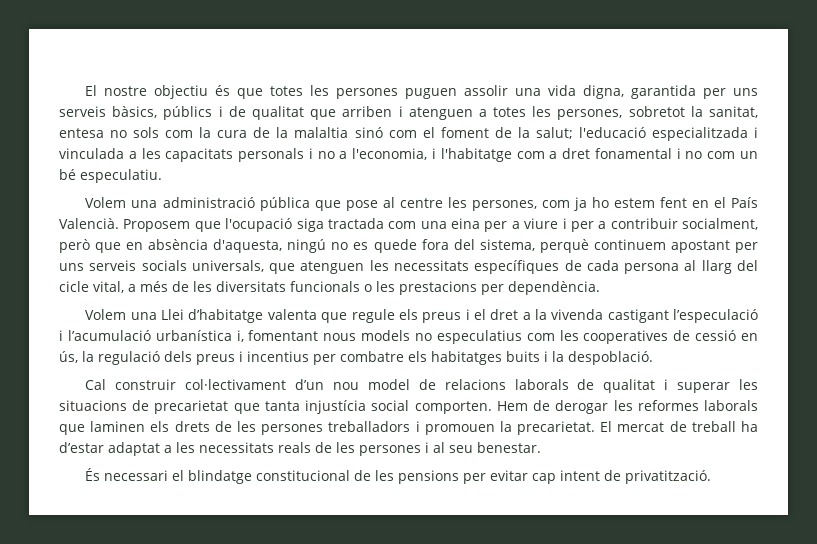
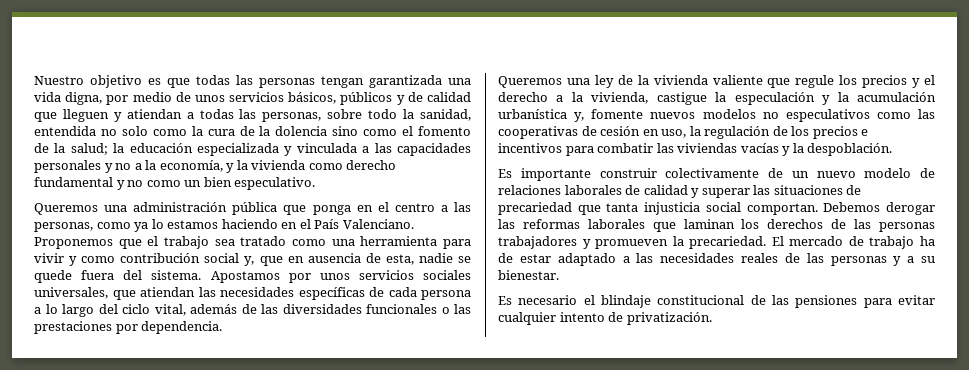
[85,85,758,99] [59,106,758,120] [59,127,758,141] [59,148,759,162] [59,169,162,183] [85,197,759,211] [59,218,758,232] [59,239,759,253] [59,260,759,274] [59,281,600,295] [85,309,758,323] [59,330,758,344] [59,351,653,365] [85,379,758,393] [59,400,759,414] [59,421,758,435] [59,442,541,456] [85,468,712,484] El nostre objectiu és que totes les persones puguen assolir una vida digna, garantida per uns serveis bàsics, públics i de qualitat que arriben i atenguen a totes les persones, sobretot la sanitat, entesa no sols com la cura de la malaltia sinó com el foment de la salut; l'educació especialitzada i vinculada a les capacitats personals i no a l'economia, i l'habitatge com a dret fonamental i no com un bé especulatiu. // Volem una administració pública que pose al centre les persones, com ja ho estem fent en el País Valencià. Proposem que l'ocupació siga tractada com una eina per a viure i per a contribuir socialment, però que en absència d'aquesta, ningú no es quede fora del sistema, perquè continuem apostant per uns serveis socials universals, que atenguen les necessitats específiques de cada persona al llarg del cicle vital, a més de les diversitats funcionals o les prestacions per dependència. // Volem una Llei d’habitatge valenta que regule els preus i el dret a la vivenda castigant l’especulació i l’acumulació urbanística i, fomentant nous models no especulatius com les cooperatives de cessió en ús, la regulació dels preus i incentius per combatre els habitatges buits i la despoblació. // Cal construir col·lectivament d’un nou model de relacions laborals de qualitat i superar les situacions de precarietat que tanta injustícia social comporten. Hem de derogar les reformes laborals que laminen els drets de les persones treballadors i promouen la precarietat. El mercat de treball ha d’estar adaptat a les necessitats reals de les persones i al seu benestar. // És necessari el blindatge constitucional de les pensions per evitar cap intent de privatització. -> [34,75,471,88] [34,92,472,105] [34,109,472,122] [34,126,471,136] [34,143,471,156] [34,160,397,173] [34,177,316,190] [34,202,472,215] [34,219,414,232] [34,236,471,249] [34,253,471,266] [34,270,471,283] [34,287,471,300] [34,304,471,317] [34,321,223,334] [498,75,936,88] [498,92,936,105] [498,109,935,122] [498,126,869,139] [498,143,893,156] [498,168,935,181] [498,185,862,198] [498,202,935,215] [498,219,936,232] [498,236,935,249] [498,253,935,266] [498,270,559,280] [498,295,935,308] [498,312,712,325] Nuestro objetivo es que todas las personas tengan garantizada una vida digna, por medio de unos servicios básicos, públicos y de calidad que lleguen y atiendan a todas las personas, sobre todo la sanidad, entendida no solo como la cura de la dolencia sino como el fomento de la salud; la educación especializada y vinculada a las capacidades personales y no a la economía, y la vivienda como derecho fundamental y no como un bien especulativo. // Queremos una administración pública que ponga en el centro a las personas, como ya lo estamos haciendo en el País Valenciano. Proponemos que el trabajo sea tratado como una herramienta para vivir y como contribución social y, que en ausencia de esta, nadie se quede fuera del sistema. Apostamos por unos servicios sociales universales, que atiendan las necesidades específicas de cada persona a lo largo del ciclo vital, además de las diversidades funcionales o las prestaciones por dependencia. // Queremos una ley de la vivienda valiente que regule los precios y el derecho a la vivienda, castigue la especulación y la acumulación urbanística y, fomente nuevos modelos no especulativos como las cooperativas de cesión en uso, la regulación de los precios e incentivos para combatir las viviendas vacías y la despoblación. // Es importante construir colectivamente de un nuevo modelo de relaciones laborales de calidad y superar las situaciones de precariedad que tanta injusticia social comportan. Debemos derogar las reformas laborales que laminan los derechos de las personas trabajadores y promueven la precariedad. El mercado de trabajo ha de estar adaptado a las necesidades reales de las personas y a su bienestar. // Es necesario el blindaje constitucional de las pensiones para evitar cualquier intento de privatización.

